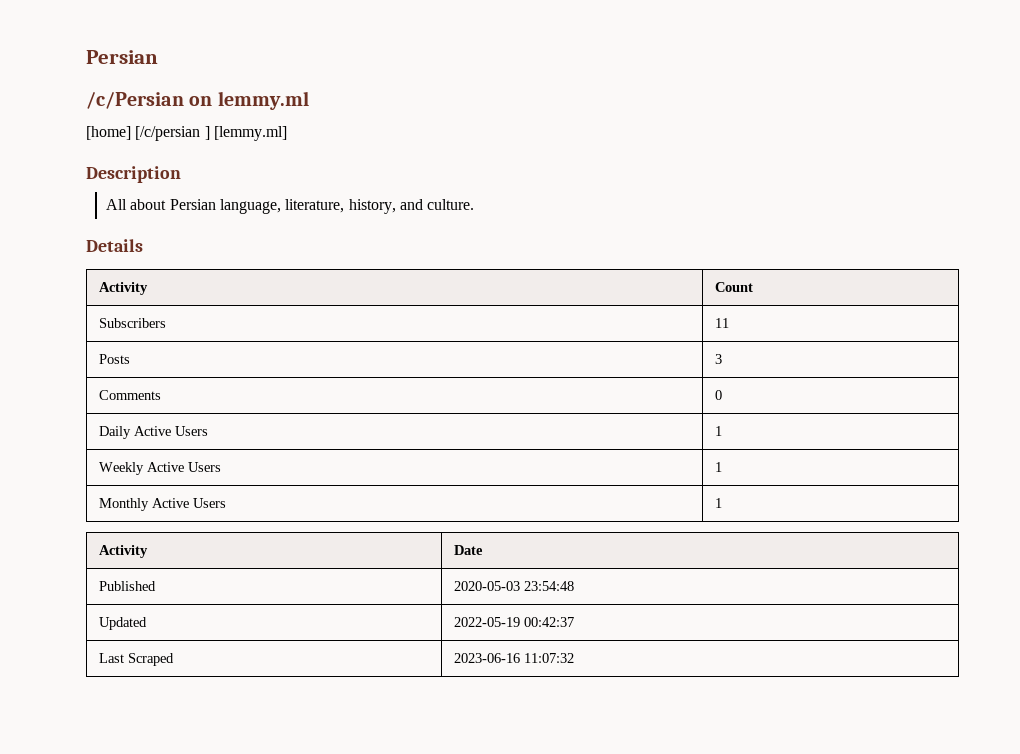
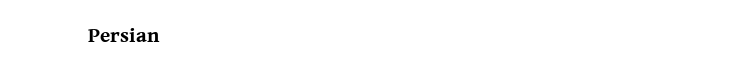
[86,50,158,64] [86,91,309,110] [86,126,287,141] [86,166,181,183] [106,199,475,214] [86,239,143,252] [98,282,148,295] [714,282,753,292] [98,318,166,328] [714,318,729,328] [98,354,130,364] [714,354,722,364] [98,390,161,400] [714,390,722,400] [98,426,208,439] [714,426,722,436] [98,462,221,475] [714,462,722,472] [98,498,226,511] [714,498,722,508] [98,545,148,558] [453,545,483,555] [98,581,156,591] [453,581,574,591] [98,617,147,630] [453,617,574,627] [98,653,174,666] [453,653,574,663] Persian // /c/Persian on lemmy.ml // [home] [/c/persian ] [lemmy.ml] // Description // All about Persian language, literature, history, and culture. // Details // Activity | Count // Subscribers | 11 // Posts | 3 // Comments | 0 // Daily Active Users | 1 // Weekly Active Users | 1 // Monthly Active Users | 1 // Activity | Date // Published | 2020-05-03 23:54:48 // Updated | 2022-05-19 00:42:37 // Last Scraped | 2023-06-16 11:07:32 -> [88,28,160,42] Persian

